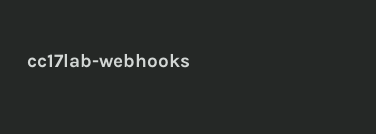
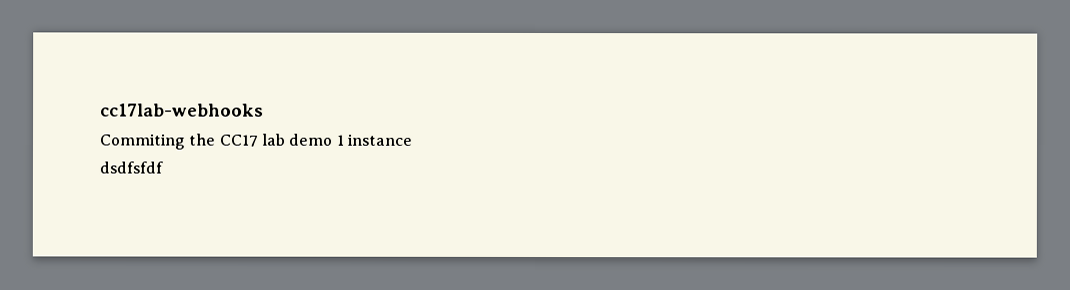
(190, 60) none -> [99,133,413,150] [99,161,163,174] // Commiting the CC17 lab demo 1 instance // dsdfsfdf

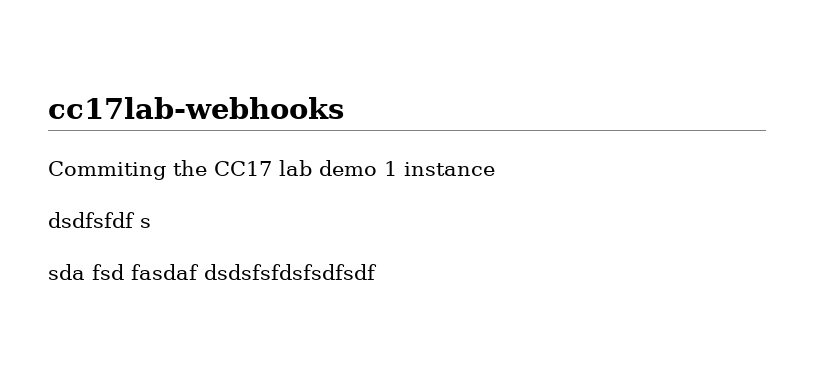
(163, 167) none -> [140,218,151,228] [48,264,377,280] s // sda fsd fasdaf dsdsfsfdsfsdfsdf

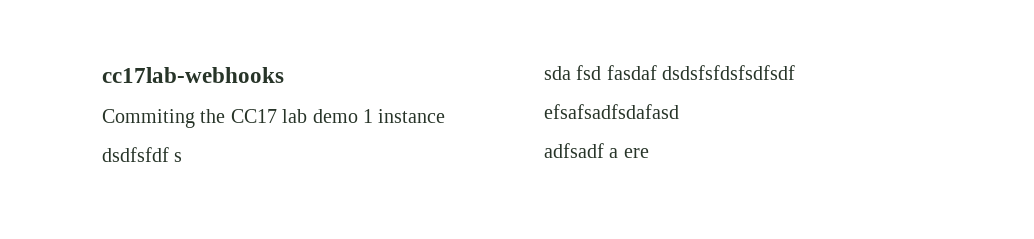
(377, 272) none -> [544,104,679,119] [544,143,649,158] // efsafsadfsdafasd // adfsadf a ere

